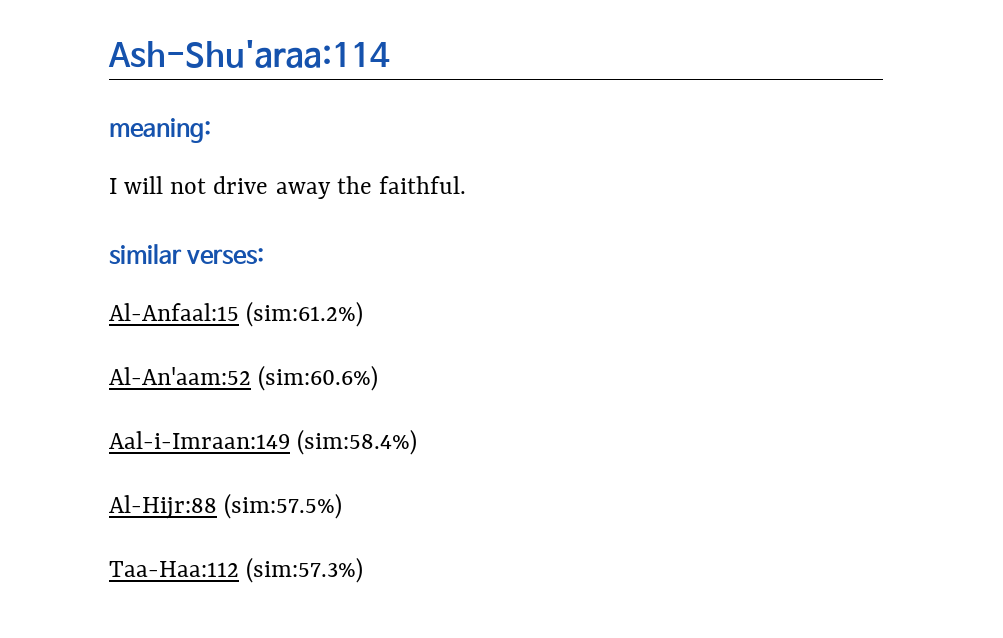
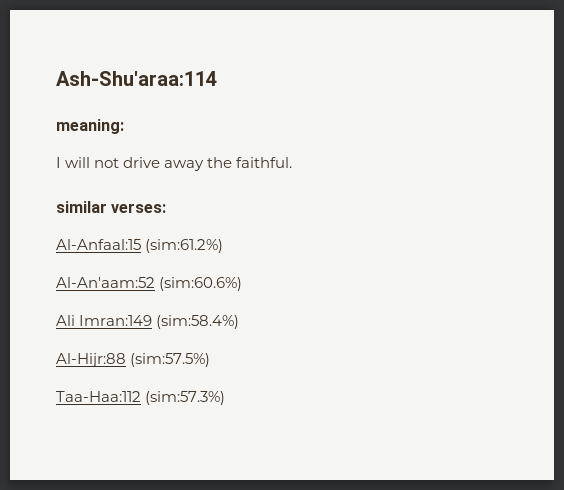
[109,431,290,449] Aal-i-Imraan:149 -> [56,315,153,326] Ali Imran:149

